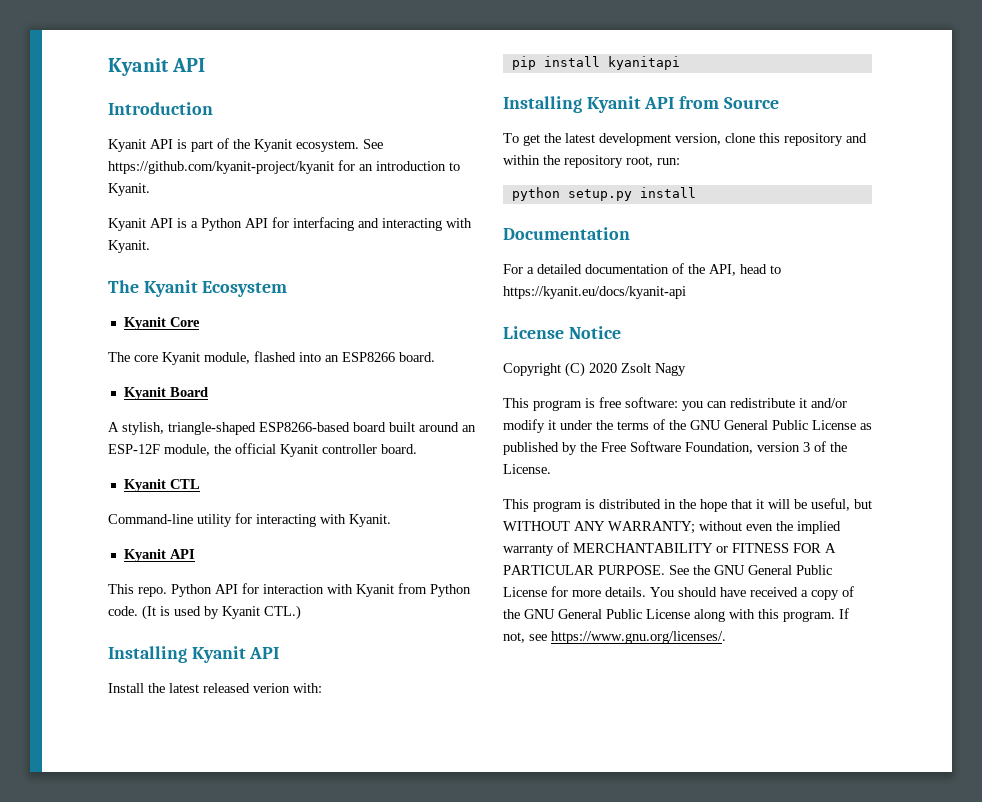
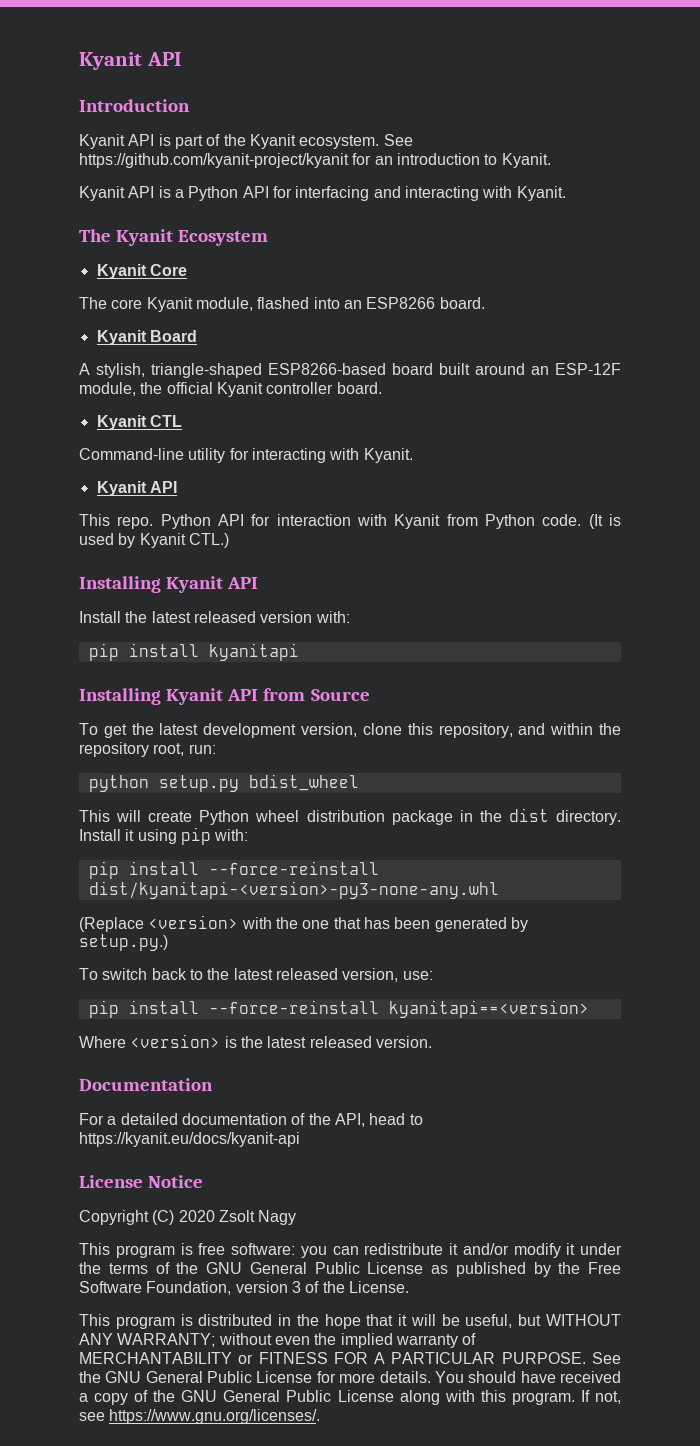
[253,683,290,693] verion -> [260,611,313,623] version
[784,133,843,146] repository -> [438,723,513,738] repository,
[639,187,696,198] install -> [248,774,359,791] [79,808,622,825] [79,827,249,845] [88,861,379,879] [88,881,499,899] [79,915,528,932] [79,934,168,951] [79,968,433,982] [88,1000,589,1018] [79,1034,432,1048] bdist_wheel // This will create Python wheel distribution package in the dist directory. Install it using pip with: // pip install --force-reinstall dist/kyanitapi-<version>-py3-none-any.whl // (Replace <version> with the one that has been generated by setup.py.) // To switch back to the latest released version, use: // pip install --force-reinstall kyanitapi==<version> // Where <version> is the latest released version.

